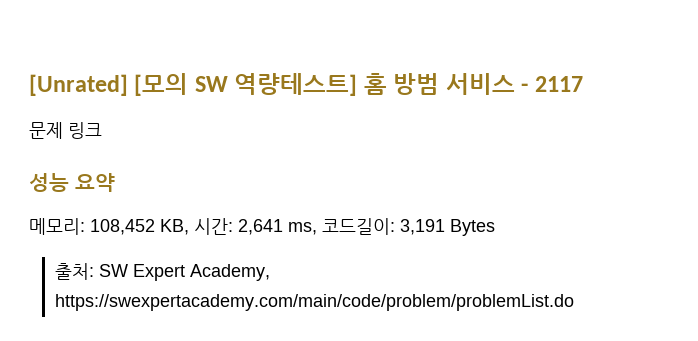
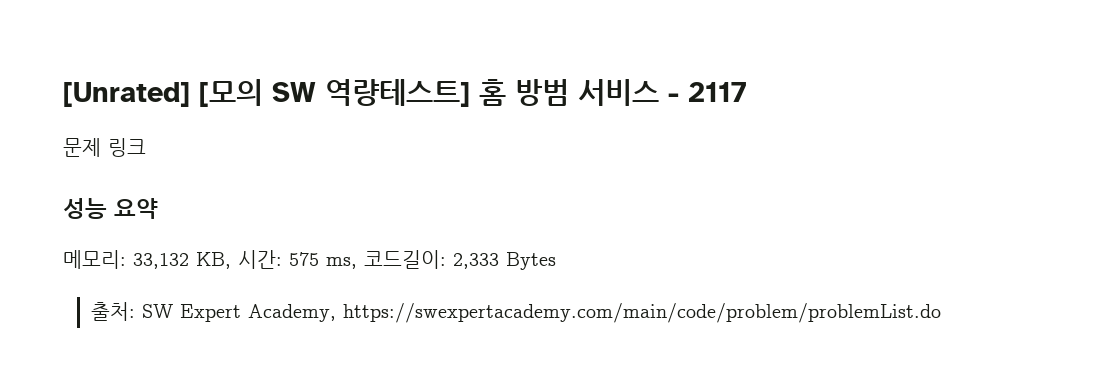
[90,219,155,235] 108,452 -> [133,253,189,269] 33,132
[238,219,283,235] 2,641 -> [289,252,319,266] 575
[400,219,445,235] 3,191 -> [453,253,499,269] 2,333

